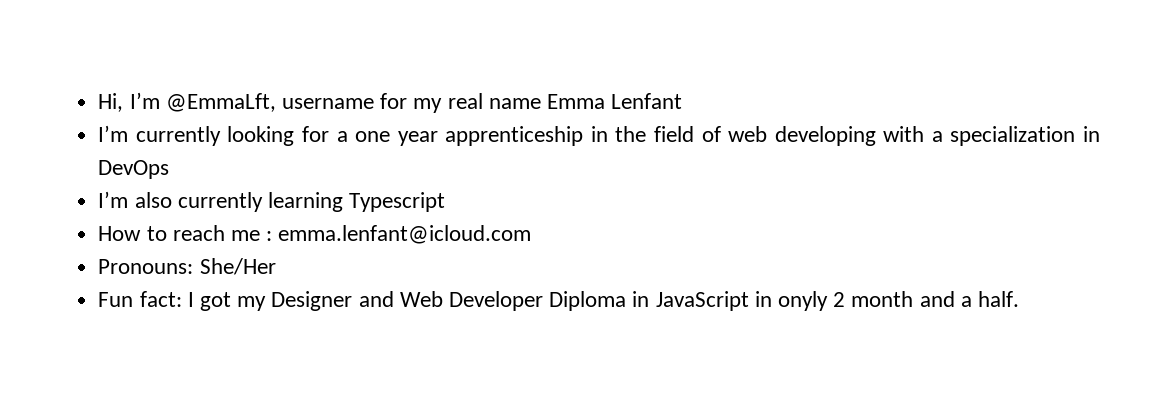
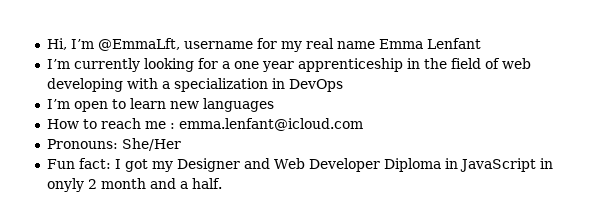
[134,192,446,212] also currently learning Typescript -> [73,98,274,112] open to learn new languages

